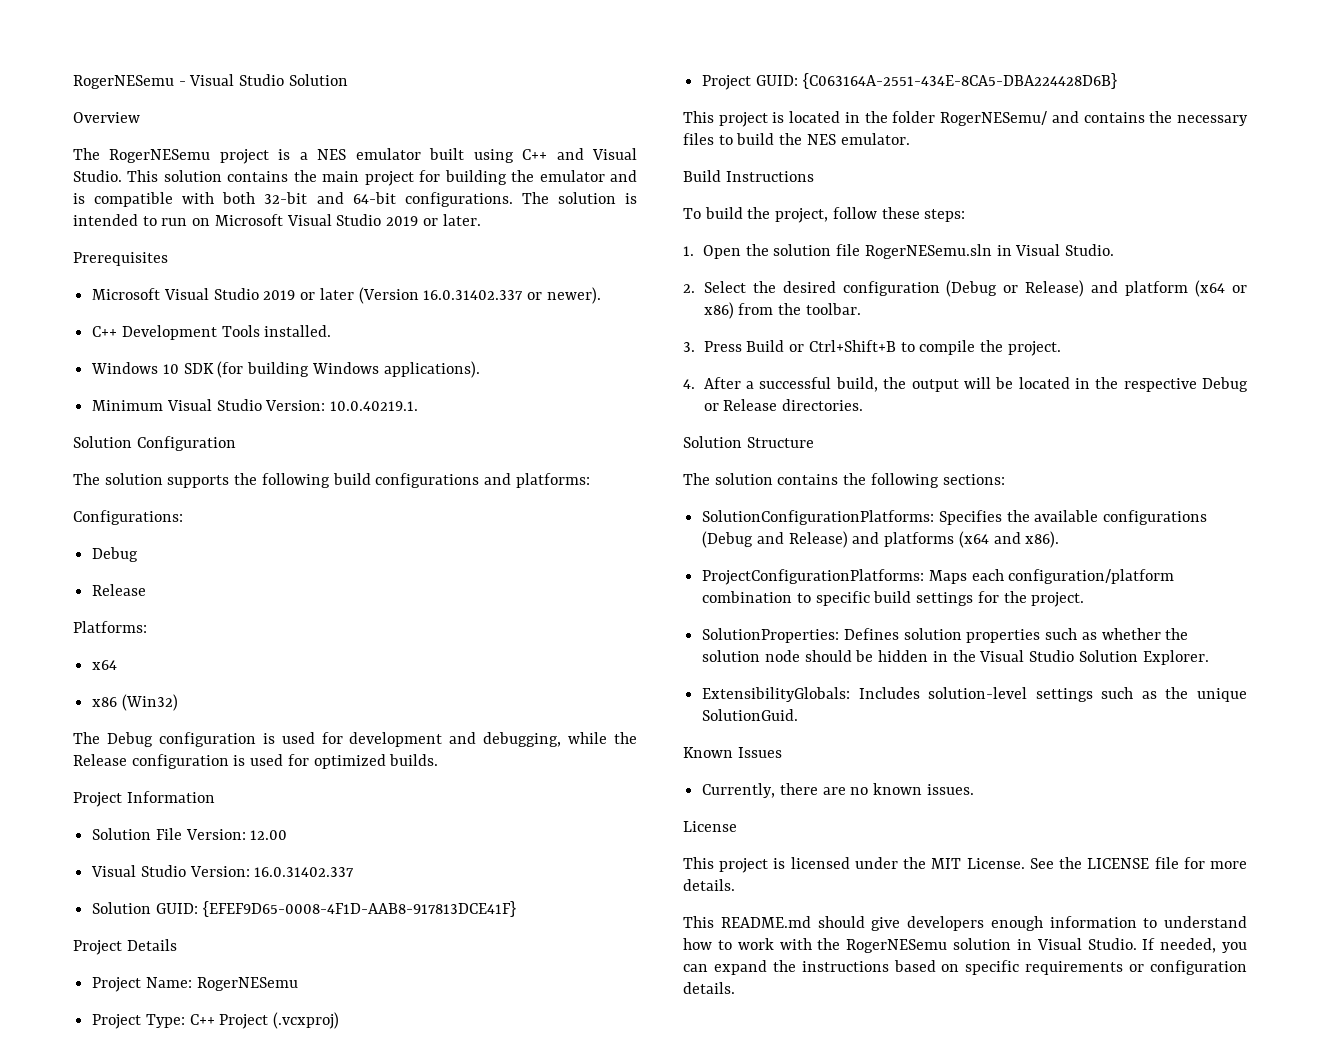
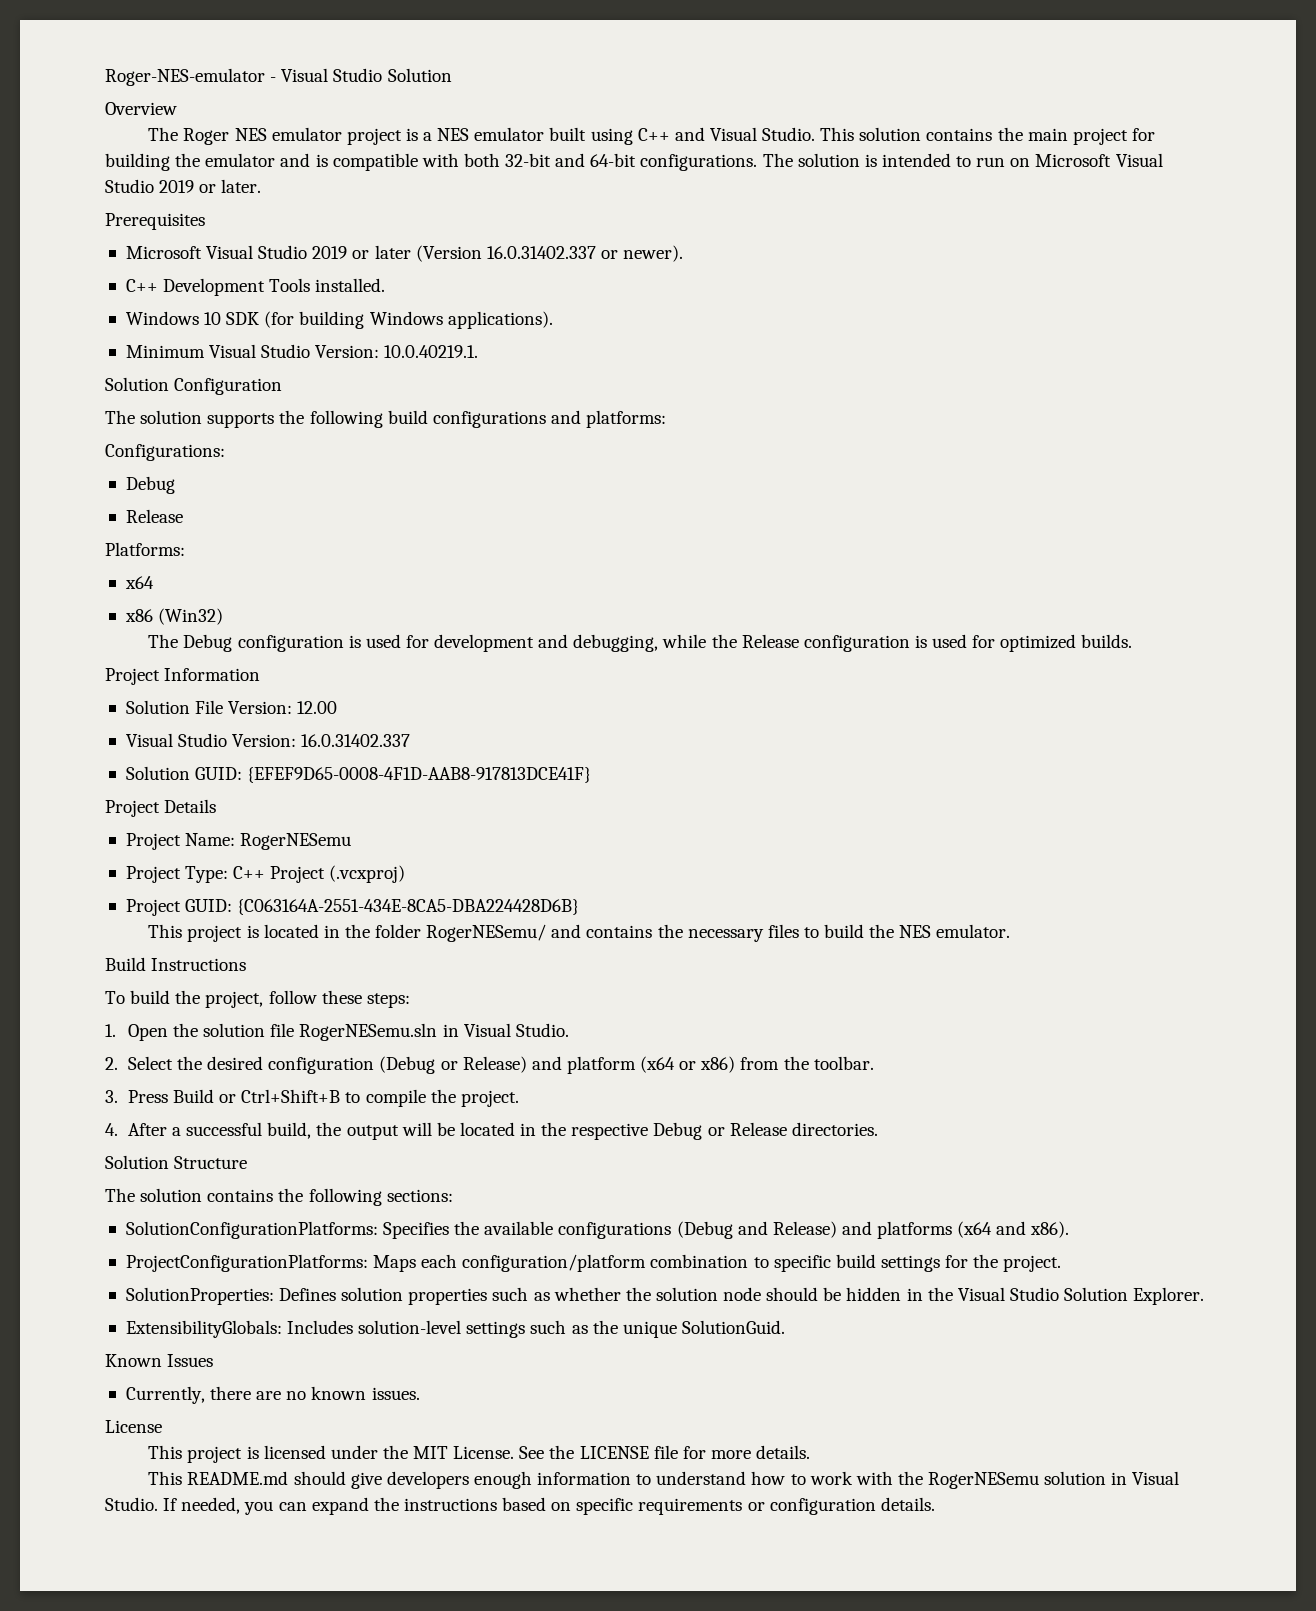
[73,75,174,89] RogerNESemu -> [105,68,265,86] Roger-NES-emulator
[109,149,211,163] RogerNESemu -> [183,127,342,145] Roger NES emulator

